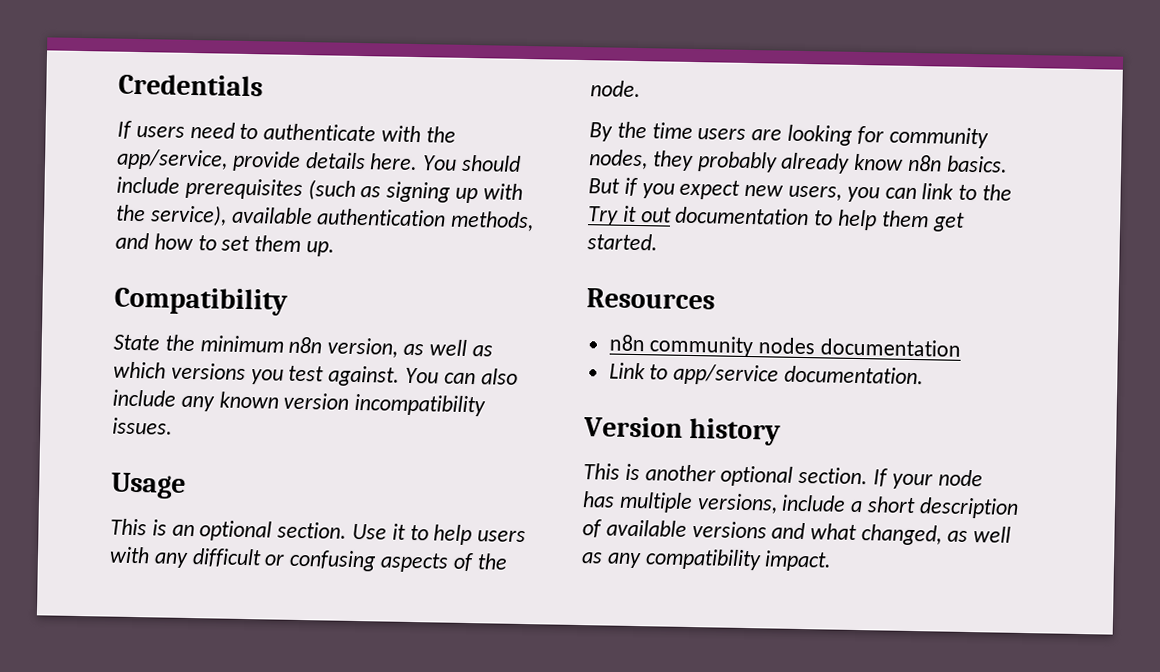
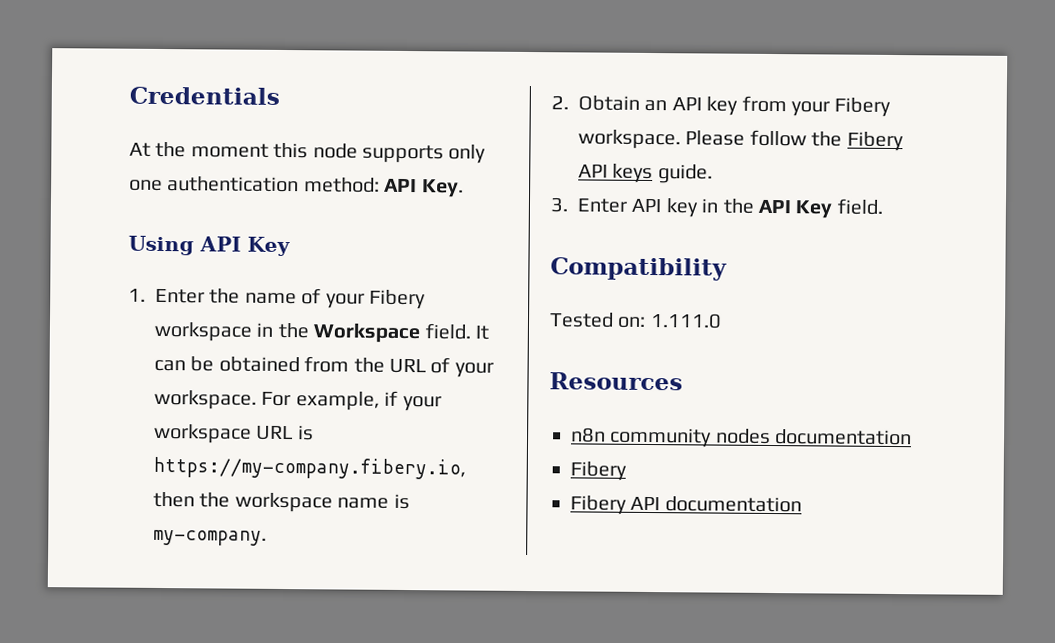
[117,120,456,143] [116,148,522,172] [116,176,523,204] [115,204,535,232] [115,232,336,257] [114,286,288,316] [113,334,493,358] [113,361,518,387] [112,389,487,417] [112,417,173,435] [111,472,186,499] [110,518,527,546] [109,546,508,573] [590,80,641,98] [589,121,989,149] [589,149,1008,174] [588,177,1013,203] [587,205,965,232] [587,233,658,251] If users need to authenticate with the app/service, provide details here. You should include prerequisites (such as signing up with the service), available authentication methods, and how to set them up. // Compatibility // State the minimum n8n version, as well as which versions you test against. You can also include any known version incompatibility issues. // Usage // This is an optional section. Use it to help users with any difficult or confusing aspects of the node. // By the time users are looking for community nodes, they probably already know n8n basics. But if you expect new users, you can link to the Try it out documentation to help them get started. -> [129,141,487,164] [129,176,464,198] [128,235,291,257] [128,288,426,310] [154,321,489,344] [154,356,494,378] [154,389,442,412] [153,423,314,444] [153,456,466,480] [153,491,410,513] [153,529,267,546] [551,95,892,117] [578,129,904,152] [578,163,713,184] [550,197,884,219] [550,257,727,281] [549,312,722,329] At the moment this node supports only one authentication method: API Key. // Using API Key // 1. Enter the name of your Fibery workspace in the Workspace field. It can be obtained from the URL of your workspace. For example, if your workspace URL is https://my-company.fibery.io, then the workspace name is my-company. // 2. Obtain an API key from your Fibery workspace. Please follow the Fibery API keys guide. // 3. Enter API key in the API Key field. // Compatibility // Tested on: 1.111.0
[608,362,925,386] [583,416,782,446] [583,463,983,490] [582,491,1019,519] [582,519,1011,546] [581,548,833,572] Link to app/service documentation. // Version history // This is another optional section. If your node has multiple versions, include a short description of available versions and what changed, as well as any compatibility impact. -> [570,461,627,481] [570,495,802,515] Fibery // Fibery API documentation

